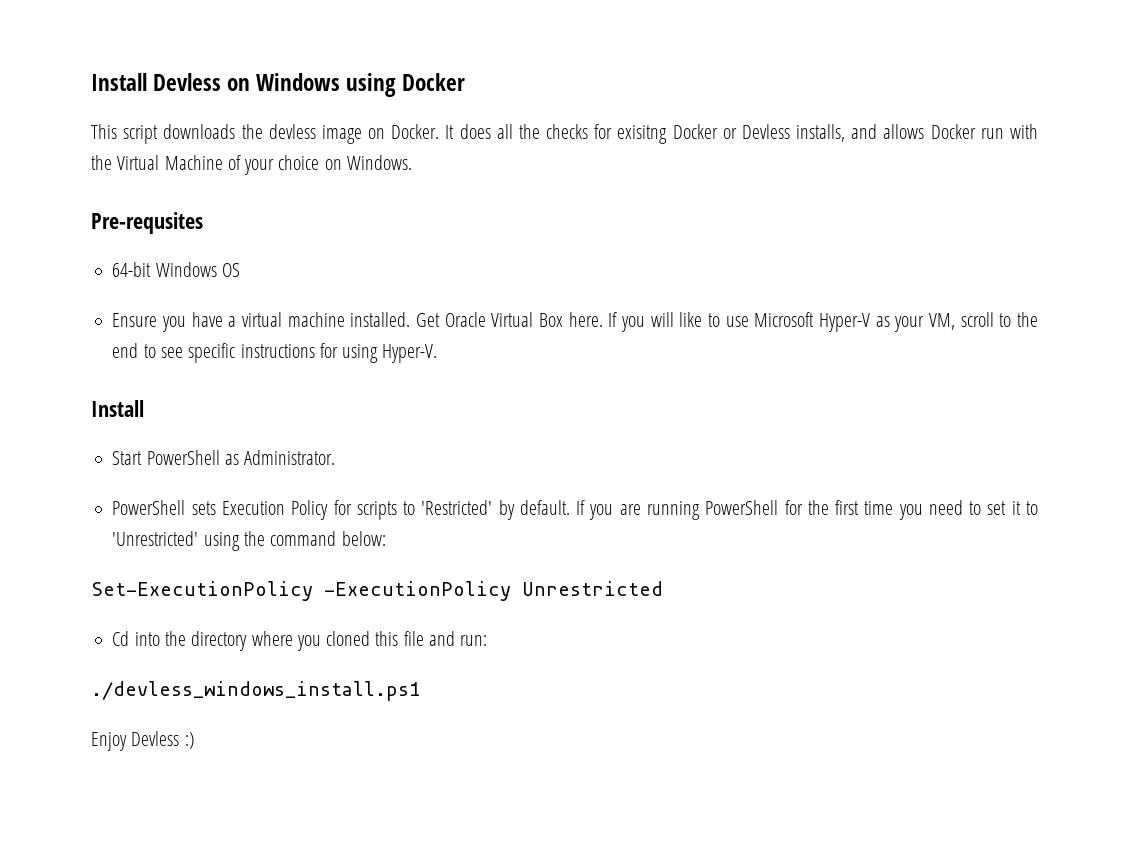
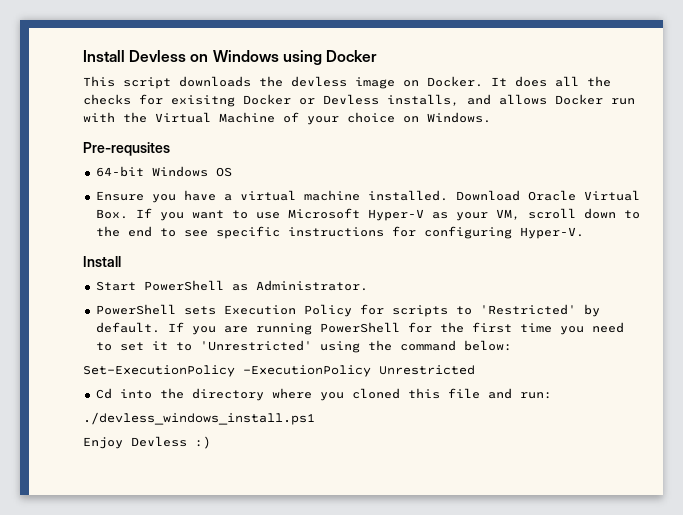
[416,313,441,327] Get -> [455,190,520,201] Download
[539,312,703,332] Box here. If you will like -> [95,208,224,221] Box. If you want
(994, 319) none -> [583,208,616,219] down
[342,344,379,363] using -> [423,226,512,239] configuring

